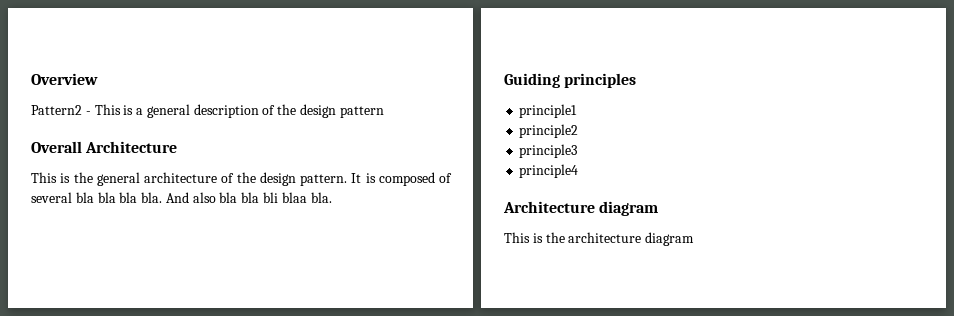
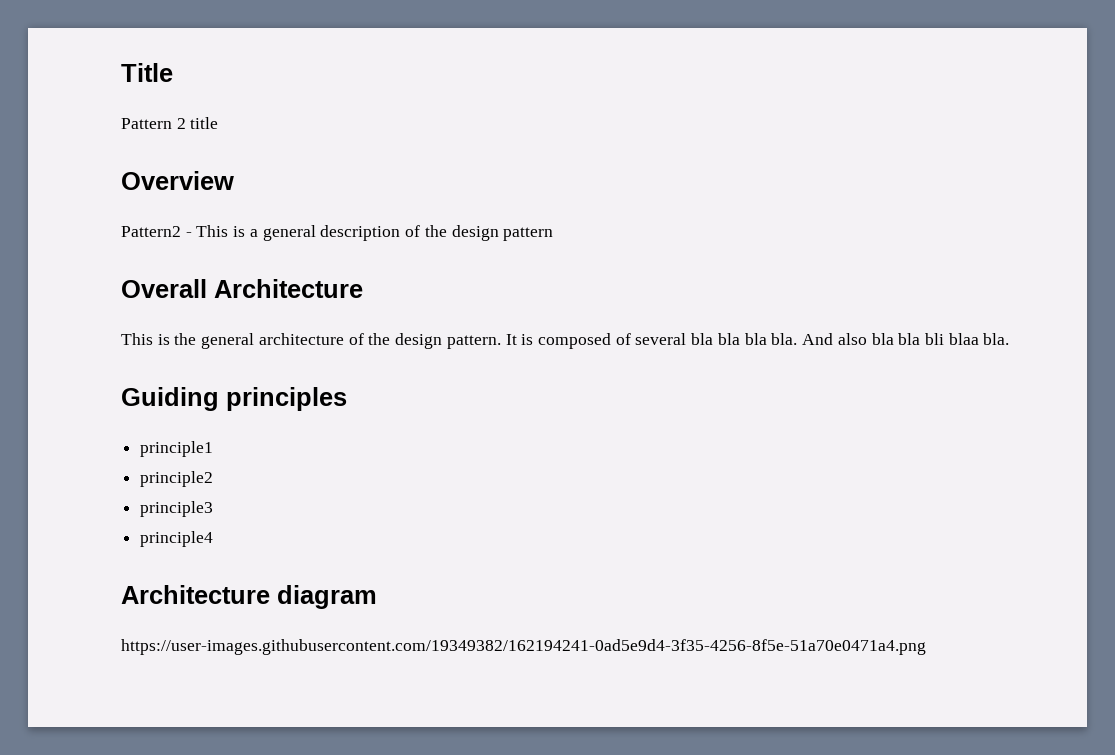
(31, 79) none -> [121,63,173,82] [121,117,219,129] Title // Pattern 2 title //
[504,232,695,246] This is the architecture diagram -> [121,639,926,655] https://user-images.githubusercontent.com/19349382/162194241-0ad5e9d4-3f35-4256-8f5e-51a70e0471a4.png

